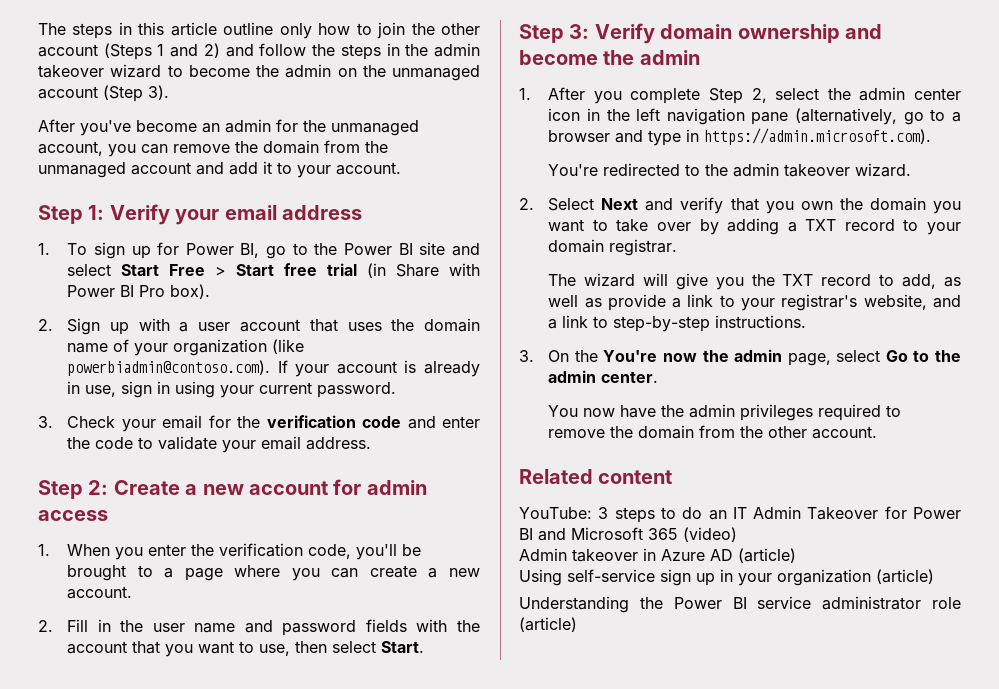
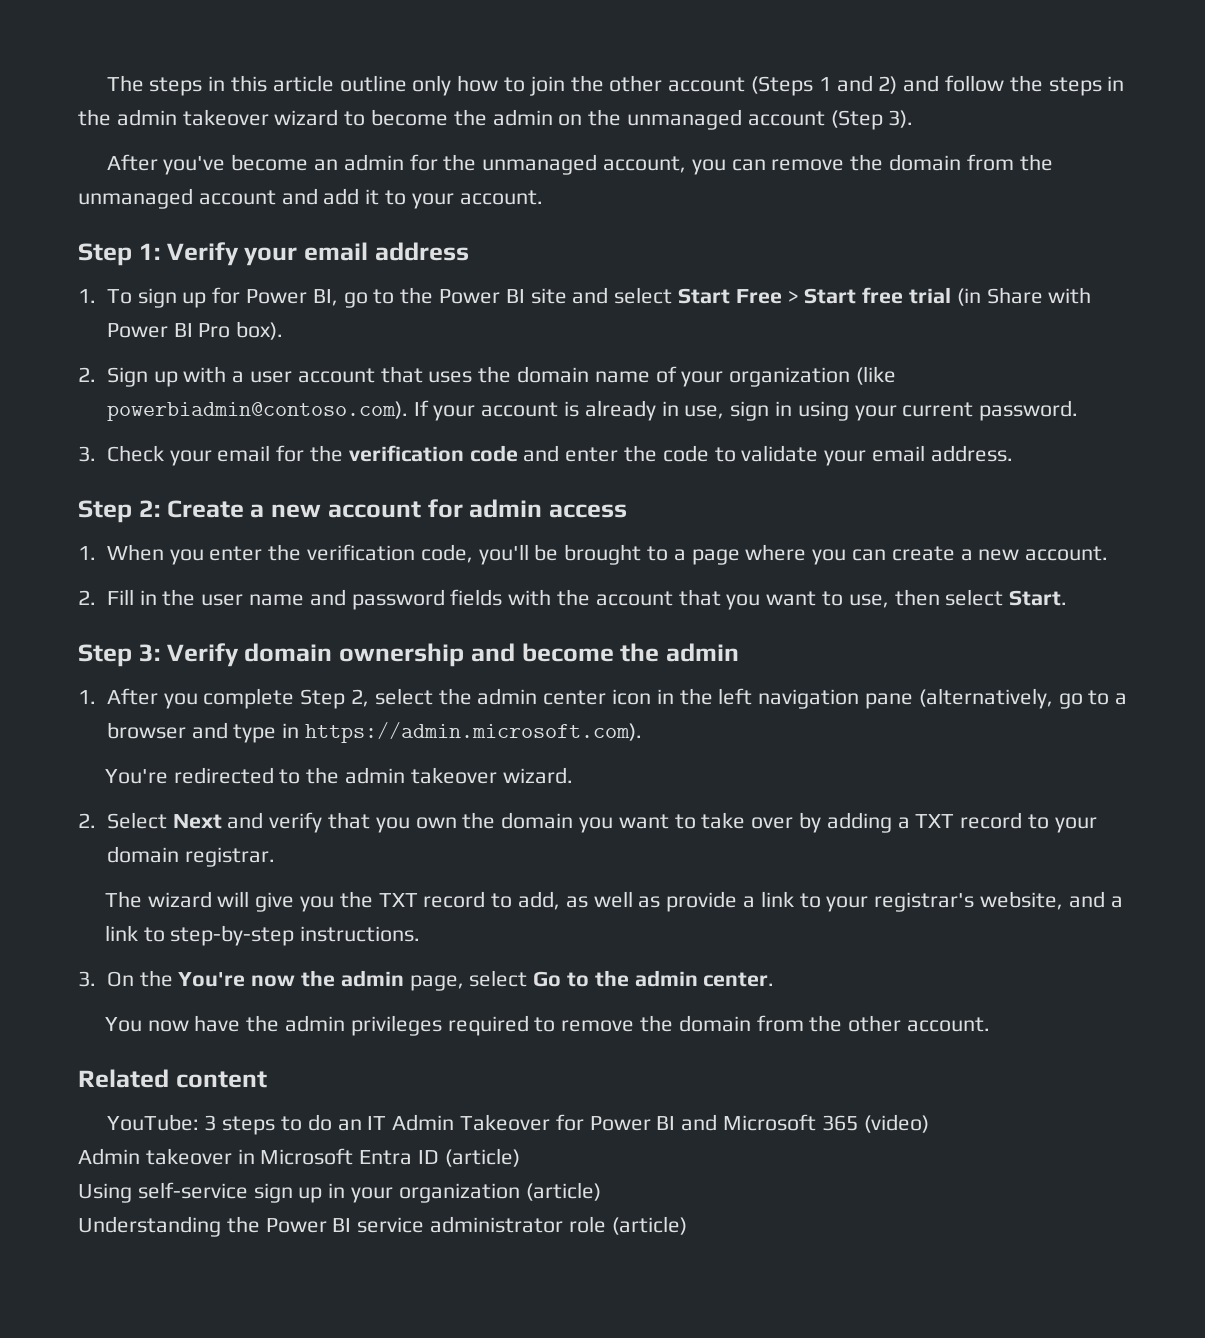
[661,549,733,561] Azure AD -> [260,1148,440,1165] Microsoft Entra ID

